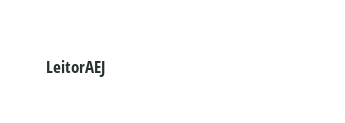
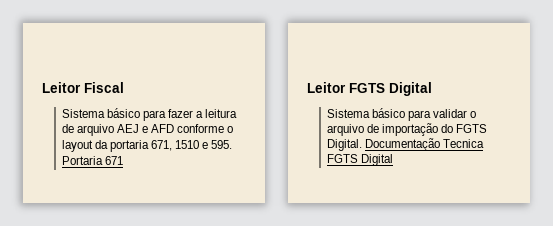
[46,60,105,77] LeitorAEJ -> [42,82,124,93] [61,108,238,121] [61,124,234,136] [61,140,233,152] [61,156,123,165] [307,82,432,96] [326,108,477,121] [326,123,488,136] [326,138,484,151] [326,154,393,166] Leitor Fiscal // Sistema básico para fazer a leitura de arquivo AEJ e AFD conforme o layout da portaria 671, 1510 e 595. Portaria 671 // Leitor FGTS Digital // Sistema básico para validar o arquivo de importação do FGTS Digital. Documentação Tecnica FGTS Digital

